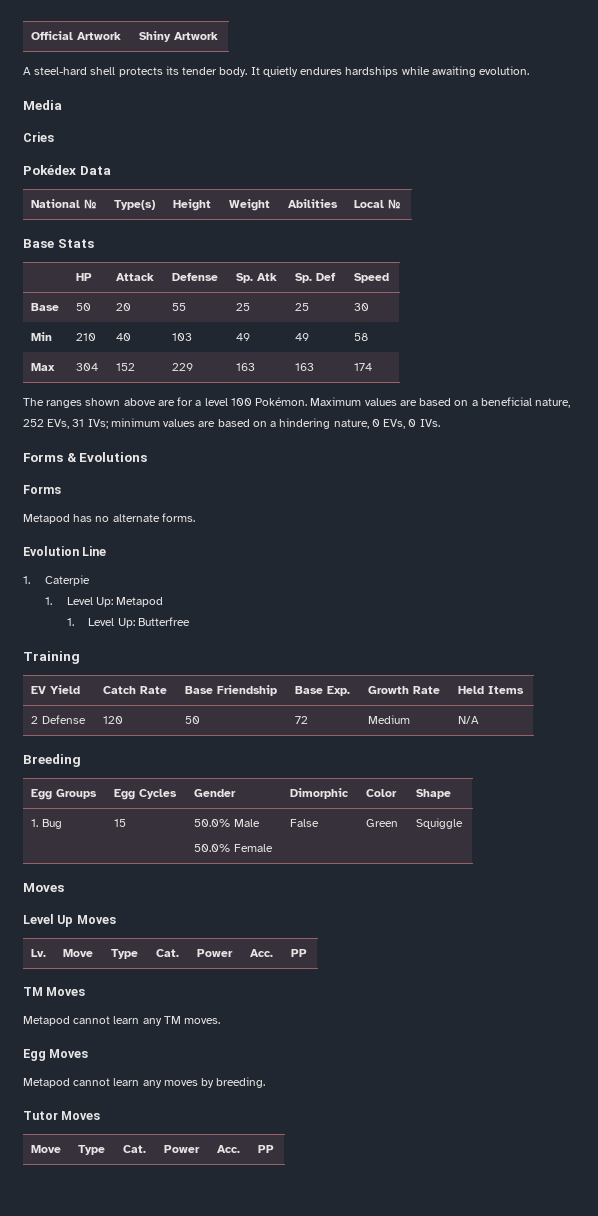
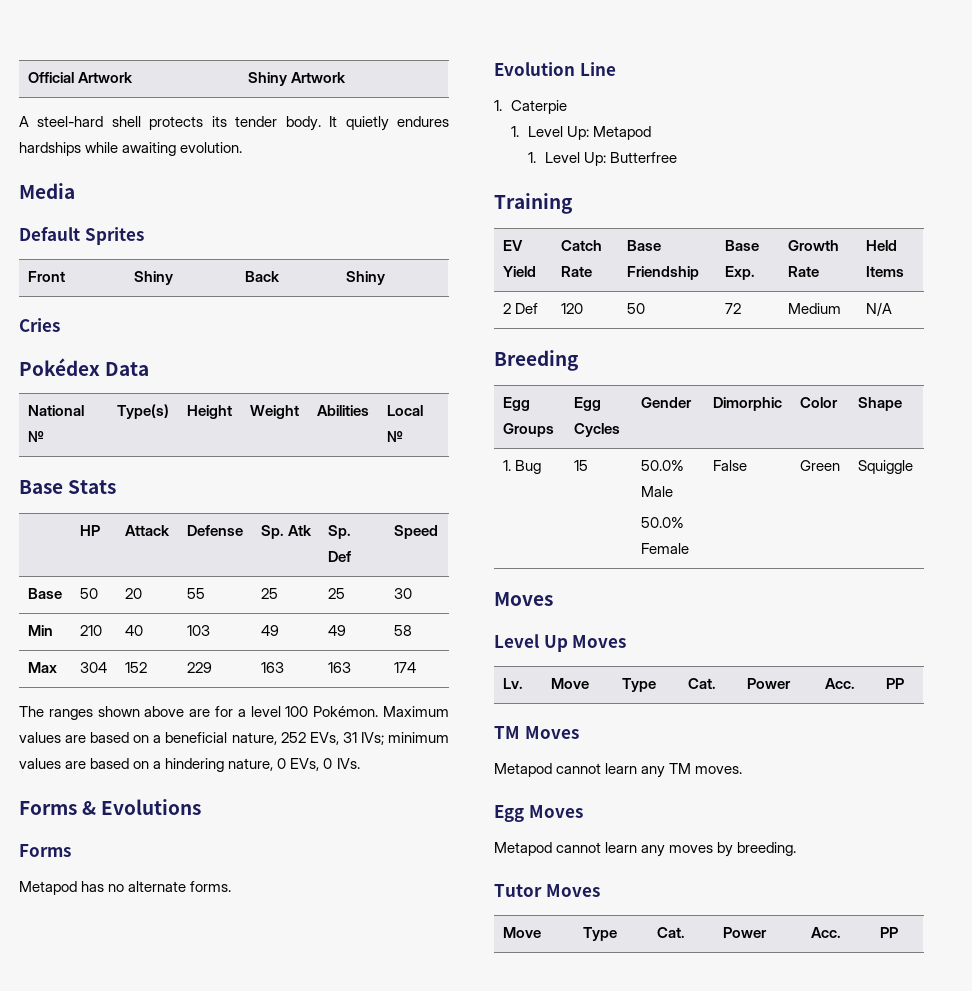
(62, 105) none -> [19,227,144,245] [27,271,65,282] [133,271,173,285] [244,271,280,282] [345,271,385,285] // Default Sprites // Front | Shiny | Back | Shiny
[41,715,86,724] Defense -> [514,303,538,314] Def

